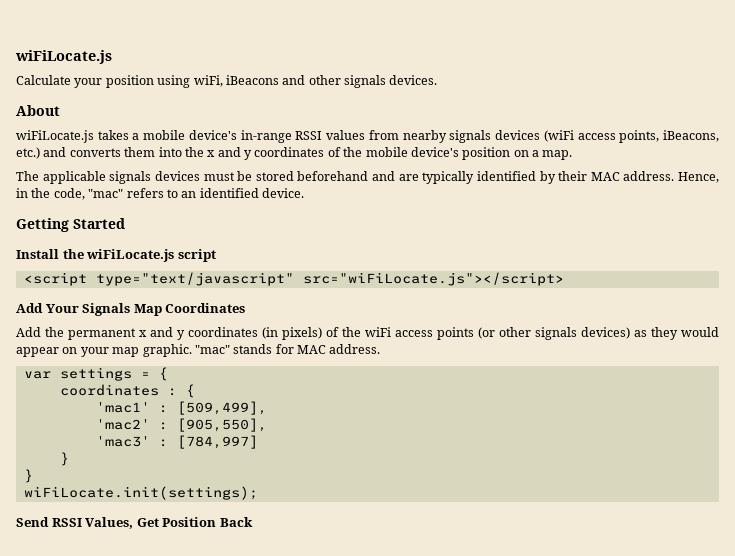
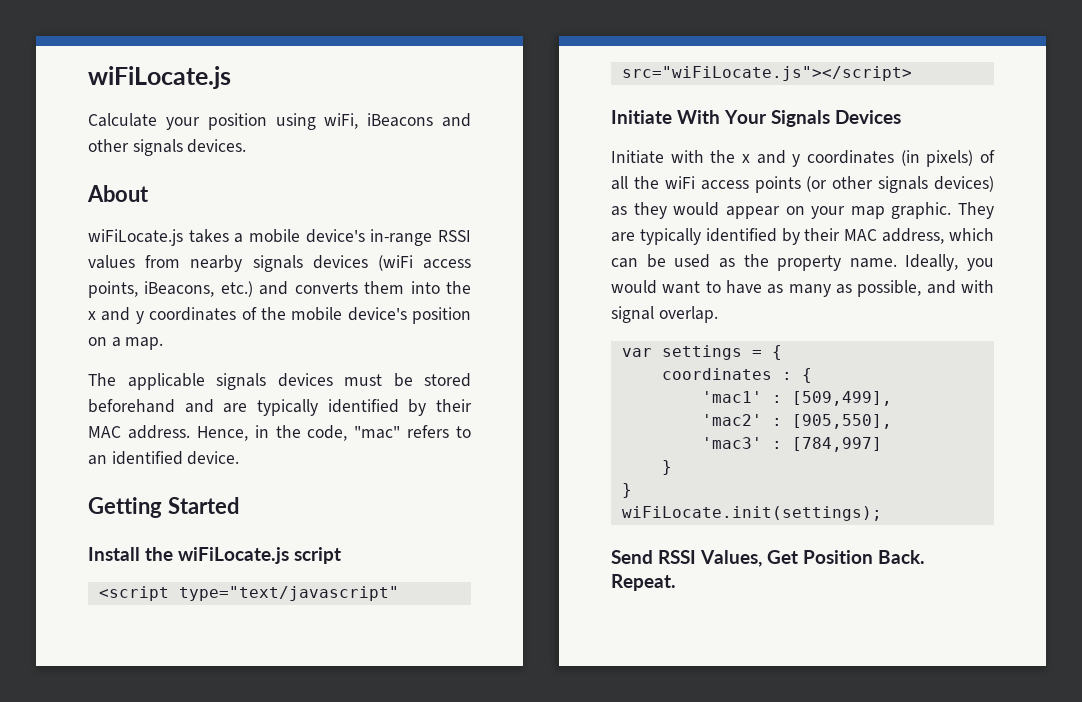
[16,303,246,316] [16,327,136,340] Add Your Signals Map Coordinates // Add the permanent -> [611,110,901,127] [611,150,736,164] Initiate With Your Signals Devices // Initiate with the
(339, 332) none -> [611,176,628,190] all
[194,344,381,354] "mac" stands for MAC address. -> [958,202,994,219] [611,228,994,245] [611,254,994,271] [611,280,994,297] [611,306,718,323] They are typically identified by their MAC address, which can be used as the property name. Ideally, you would want to have as many as possible, and with signal overlap.
[219,517,253,527] Back -> [878,550,925,564] [611,574,676,591] Back. Repeat.

